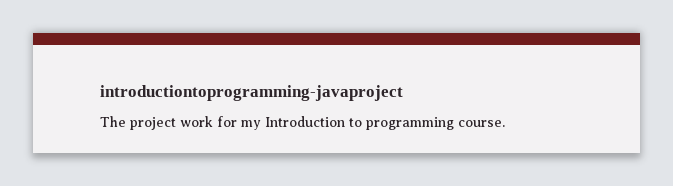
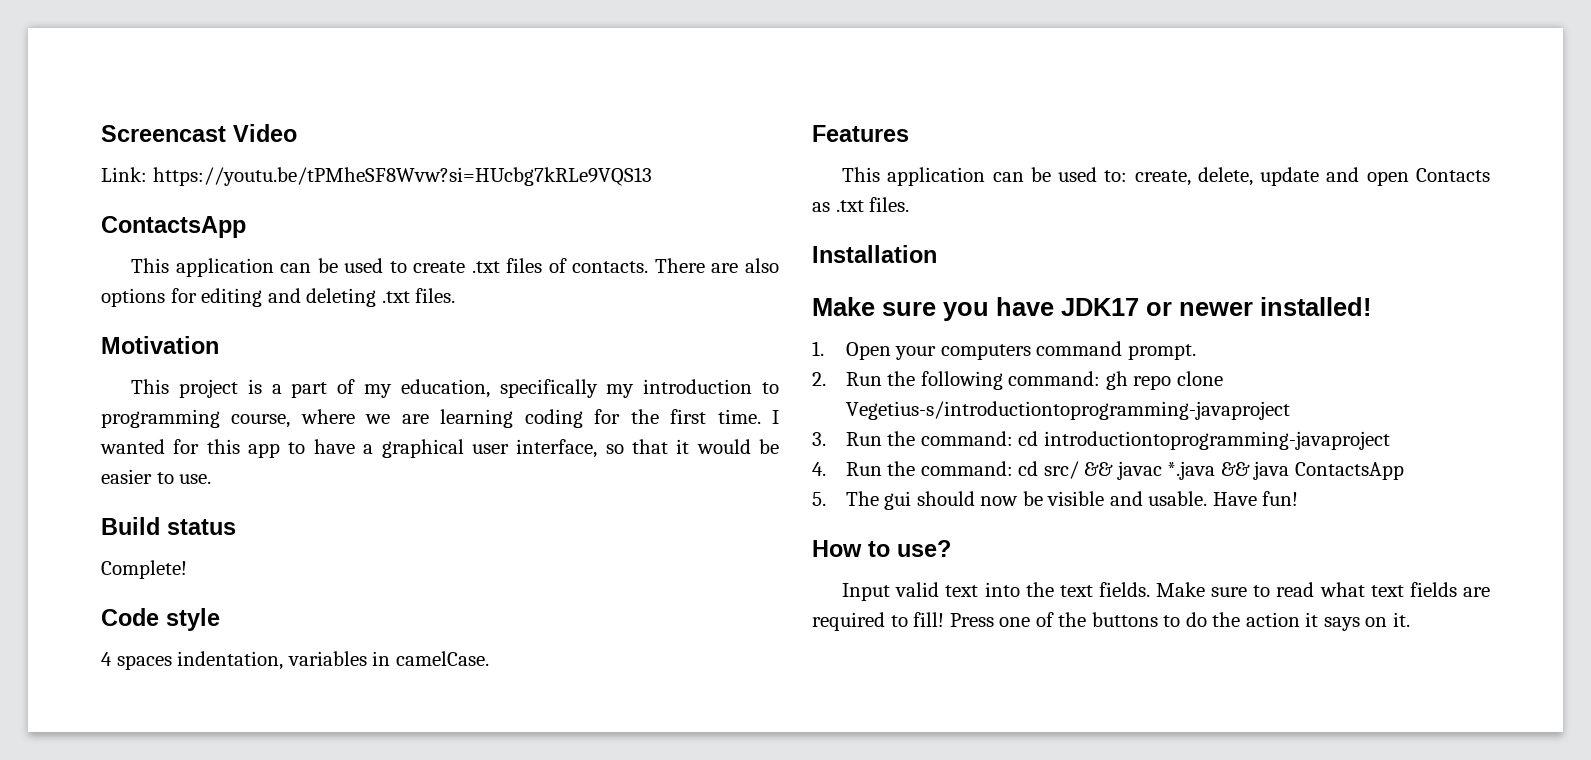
[100,85,403,101] [100,116,505,130] introductiontoprogramming-javaproject // The project work for my Introduction to programming course. -> [101,124,297,142] [101,167,652,186] [101,216,246,238] [131,258,780,277] [101,288,456,307] [101,336,219,354] [131,379,779,398] [101,409,780,428] [100,439,779,458] [101,469,212,484] [101,517,236,535] [101,560,187,579] [101,608,220,631] [101,651,489,670] [812,125,909,142] [842,167,1490,186] [812,197,910,212] [812,245,937,263] [812,297,1371,321] [812,341,1196,360] [812,371,1223,390] [845,401,1290,420] [812,431,1390,450] [812,461,1404,480] [812,491,1299,510] [812,540,951,557] [842,582,1490,601] [812,612,1411,631] Screencast Video // Link: https://youtu.be/tPMheSF8Wvw?si=HUcbg7kRLe9VQS13 // ContactsApp // This application can be used to create .txt files of contacts. There are also options for editing and deleting .txt files. // Motivation // This project is a part of my education, specifically my introduction to programming course, where we are learning coding for the first time. I wanted for this app to have a graphical user interface, so that it would be easier to use. // Build status // Complete! // Code style // 4 spaces indentation, variables in camelCase. // Features // This application can be used to: create, delete, update and open Contacts as .txt files. // Installation // Make sure you have JDK17 or newer installed! // 1. Open your computers command prompt. // 2. Run the following command: gh repo clone Vegetius-s/introductiontoprogramming-javaproject // 3. Run the command: cd introductiontoprogramming-javaproject // 4. Run the command: cd src/ && javac *.java && java ContactsApp // 5. The gui should now be visible and usable. Have fun! // How to use? // Input valid text into the text fields. Make sure to read what text fields are required to fill! Press one of the buttons to do the action it says on it.

